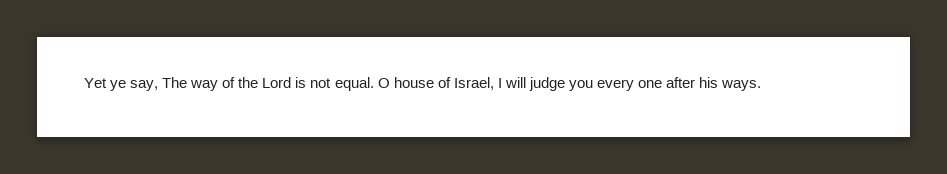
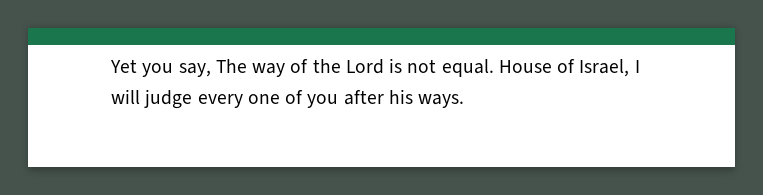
[110,80,127,91] ye -> [142,63,174,77] you
[377,77,434,88] O house -> [498,60,552,73] House
[568,80,593,91] you -> (193, 99) none
(663, 84) none -> [285,90,339,108] of you

